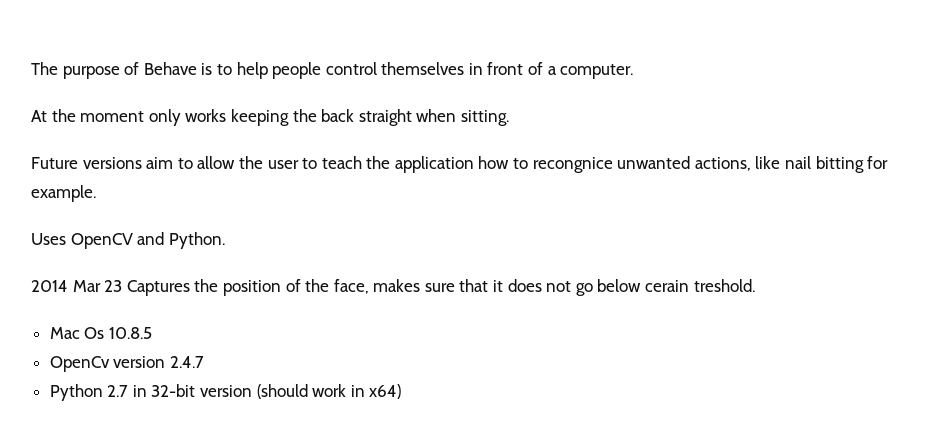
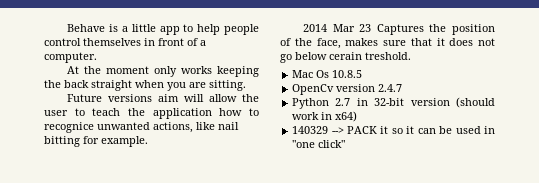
[31,62,213,79] The purpose of Behave is -> [67,24,180,35] Behave is a little app
(457, 115) none -> [167,82,206,91] you are
[177,158,193,169] to -> [184,94,205,102] will
[532,157,613,173] recongnice -> [44,122,94,133] recognice
[31,232,225,249] // Uses OpenCV and Python. -> (148, 141) none
(402, 391) none -> [292,126,495,134] [292,140,346,148] // 140329 --> PACK it so it can be used in "one click"

